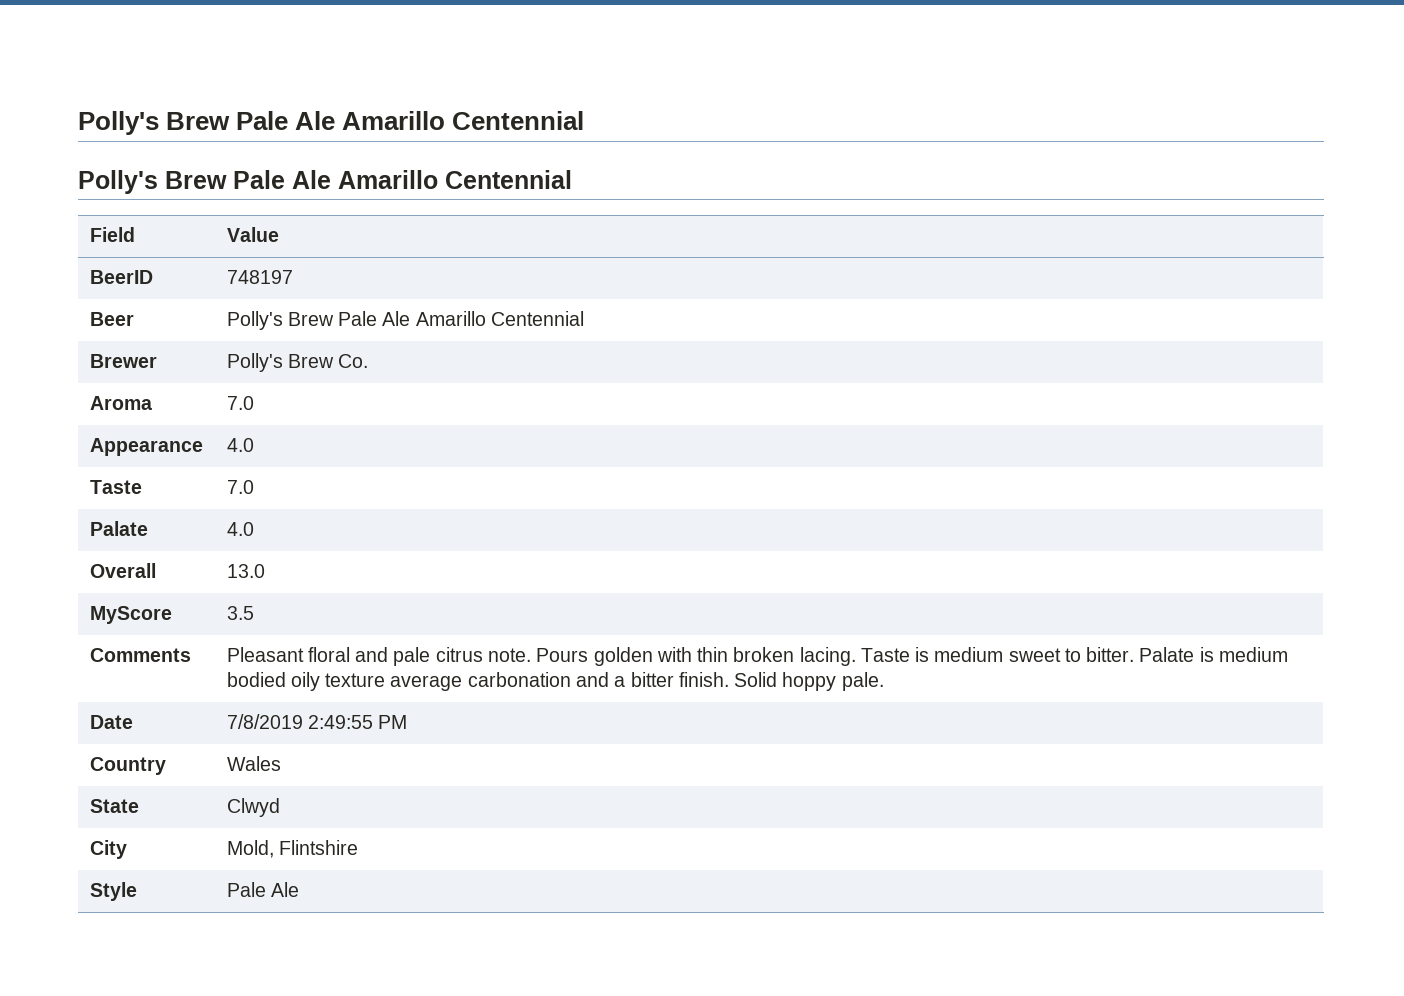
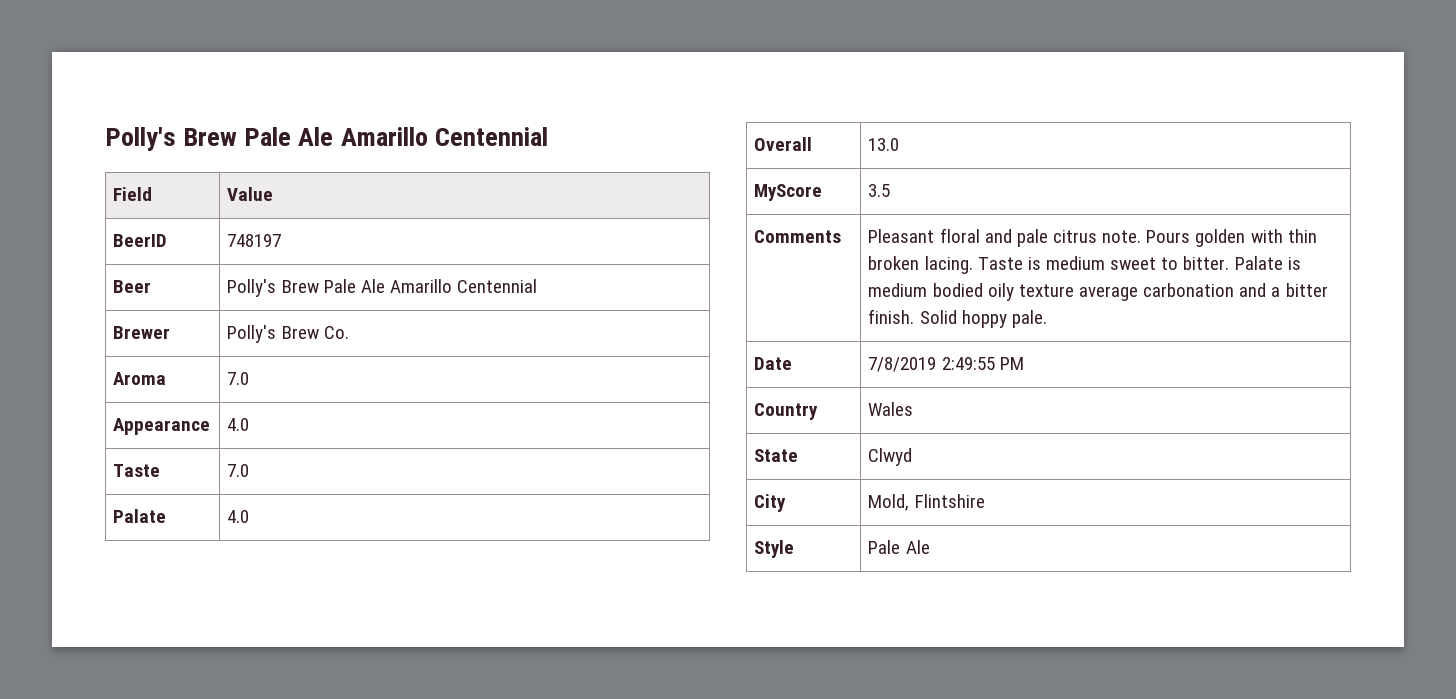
[78,111,585,135] [78,170,572,194] Polly's Brew Pale Ale Amarillo Centennial // Polly's Brew Pale Ale Amarillo Centennial -> [105,127,548,151] Polly's Brew Pale Ale Amarillo Centennial

